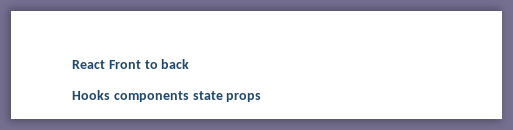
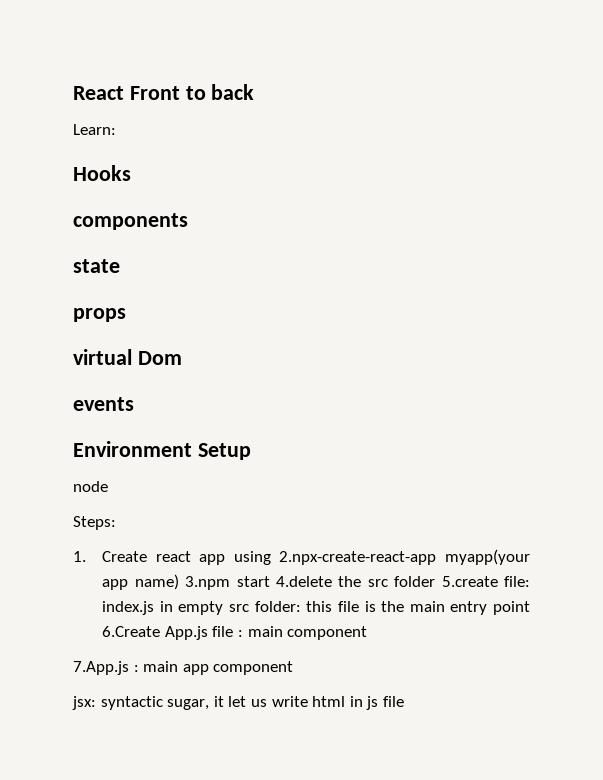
(190, 64) none -> [73,124,116,135] // Learn:
(110, 95) none -> (131, 173) //
(189, 96) none -> (188, 221) //
(223, 95) none -> (120, 266) //
(262, 97) none -> [73,349,182,365] [73,397,134,411] [73,441,251,460] [73,481,108,492] [73,516,116,530] [73,549,530,565] [102,574,530,590] [102,601,531,615] [102,626,368,640] [73,661,294,675] [72,696,404,710] // virtual Dom // events // Environment Setup // node // Steps: // 1. Create react app using 2.npx-create-react-app myapp(your app name) 3.npm start 4.delete the src folder 5.create file: index.js in empty src folder: this file is the main entry point 6.Create App.js file : main component // 7.App.js : main app component // jsx: syntactic sugar, it let us write html in js file

